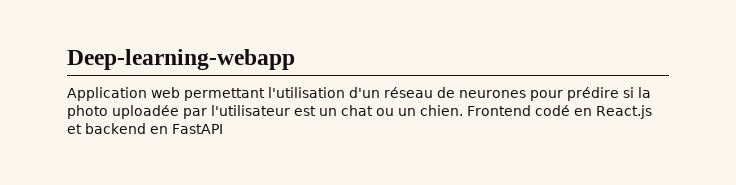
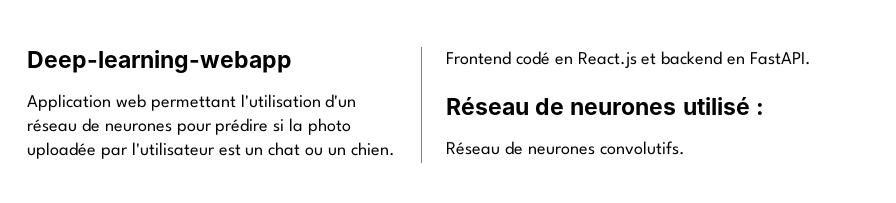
[172,124,223,134] FastAPI -> [750,52,812,65] [446,97,764,115] [446,141,685,155] FastAPI. // Réseau de neurones utilisé : // Réseau de neurones convolutifs.

